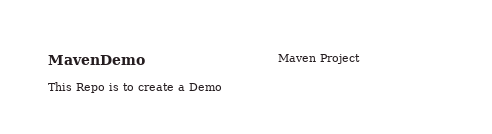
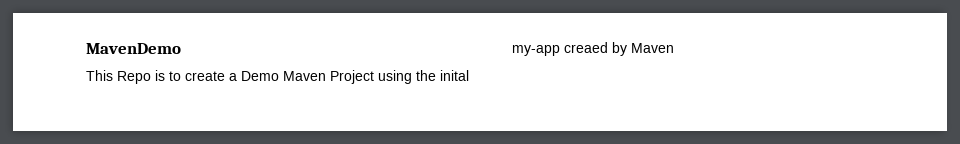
(360, 59) none -> [378,70,469,84] [512,42,674,56] using the inital my-app creaed by Maven

